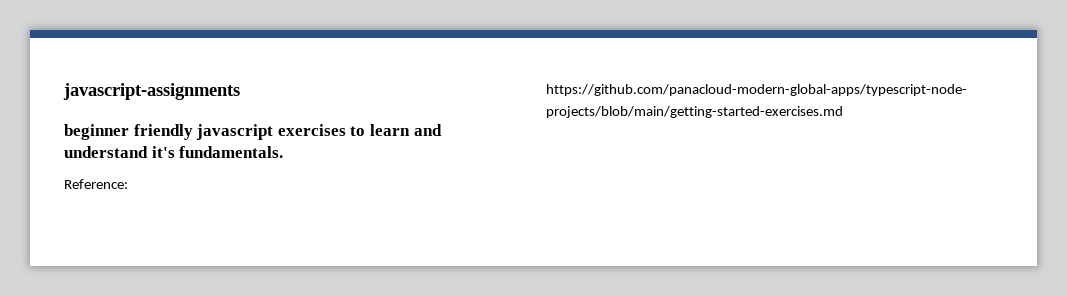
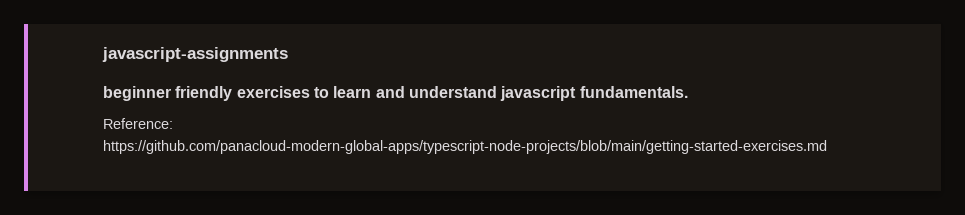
[196,124,274,140] javascript -> (233, 93) none
[151,146,175,158] it's -> [500,86,577,101] javascript

